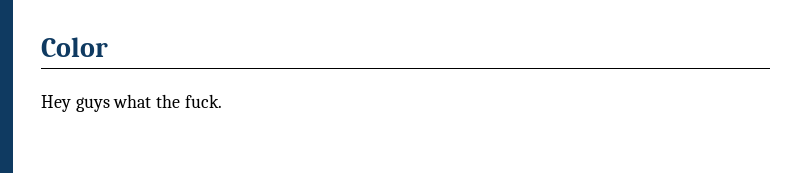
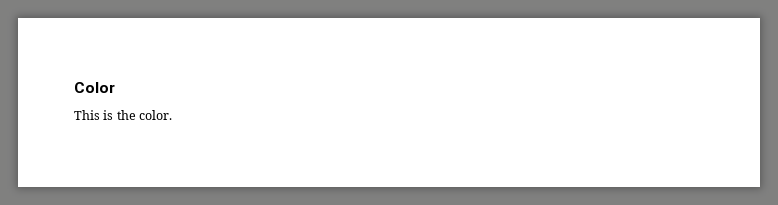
[41,94,222,112] Hey guys what the fuck. -> [74,110,173,120] This is the color.

